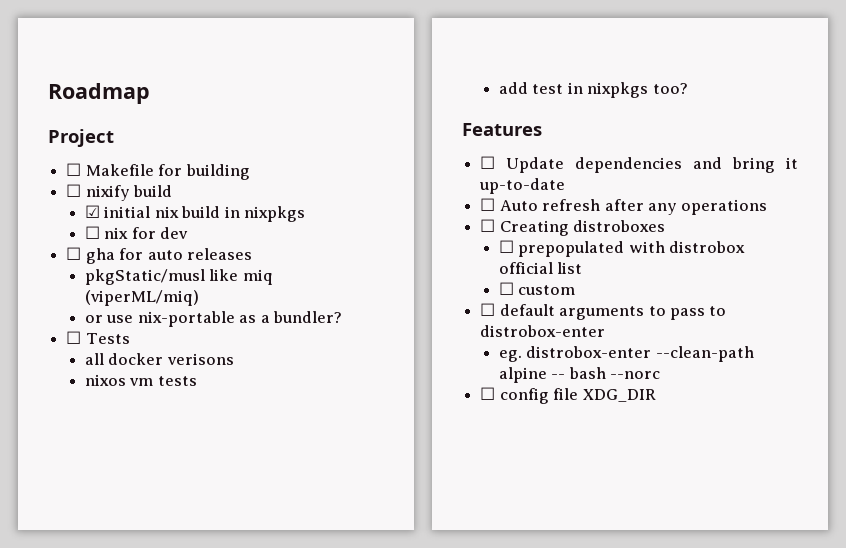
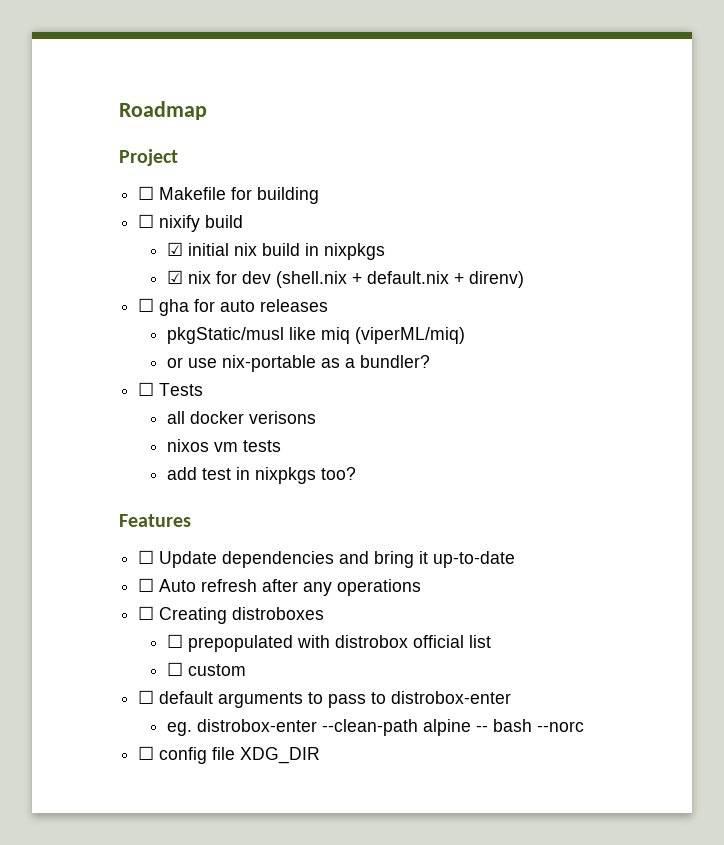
[84,226,100,239] ☐ -> [166,270,183,284] ☑
(189, 233) none -> [275,271,524,288] (shell.nix + default.nix + direnv)

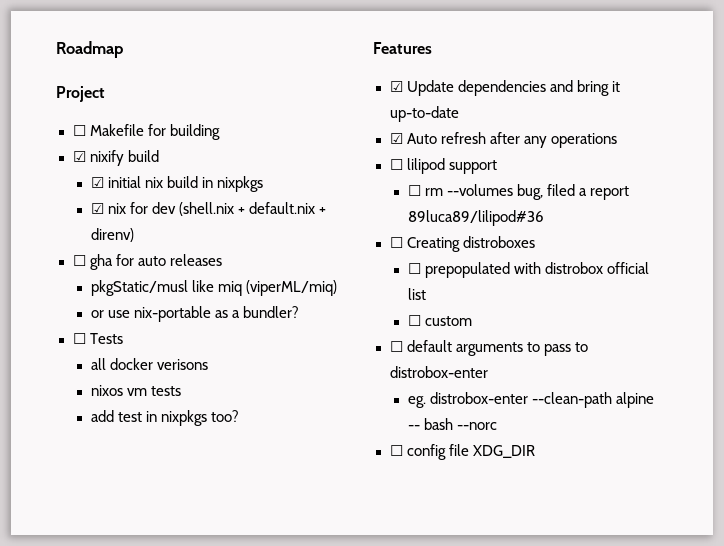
[138,214,155,228] ☐ -> [72,151,86,162] ☑
[138,550,155,564] ☐ -> [389,81,403,92] ☑
[138,578,155,592] ☐ -> [389,133,403,144] ☑
(422, 587) none -> [389,158,497,174] [407,184,630,200] [407,210,544,226] // ☐ lilipod support // ☐ rm --volumes bug, filed a report 89luca89/lilipod#36

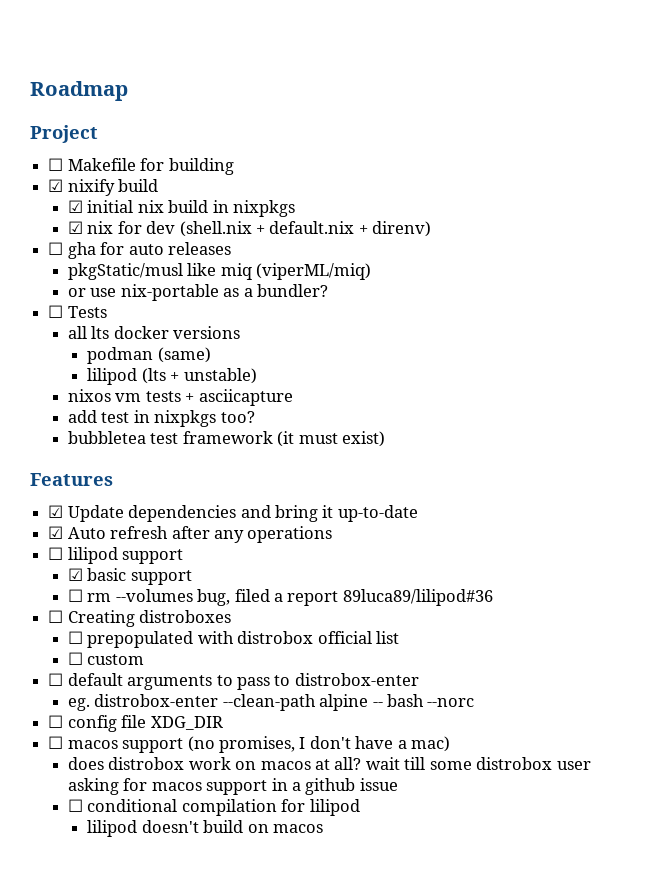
[109,358,208,370] docker verisons -> [91,326,241,339] [87,347,211,364] [87,368,257,385] lts docker versions // podman (same) // lilipod (lts + unstable)
(181, 391) none -> [185,389,293,406] + asciicapture
(239, 416) none -> [67,431,385,447] // bubbletea test framework (it must exist)
(497, 167) none -> [67,568,192,585] // ☑ basic support
(535, 451) none -> [48,736,451,753] [67,757,591,770] [67,778,398,795] [67,799,360,816] [87,820,324,837] // ☐ macos support (no promises, I don't have a mac) // does distrobox work on macos at all? wait till some distrobox user asking for macos support in a github issue // ☐ conditional compilation for lilipod // lilipod doesn't build on macos

